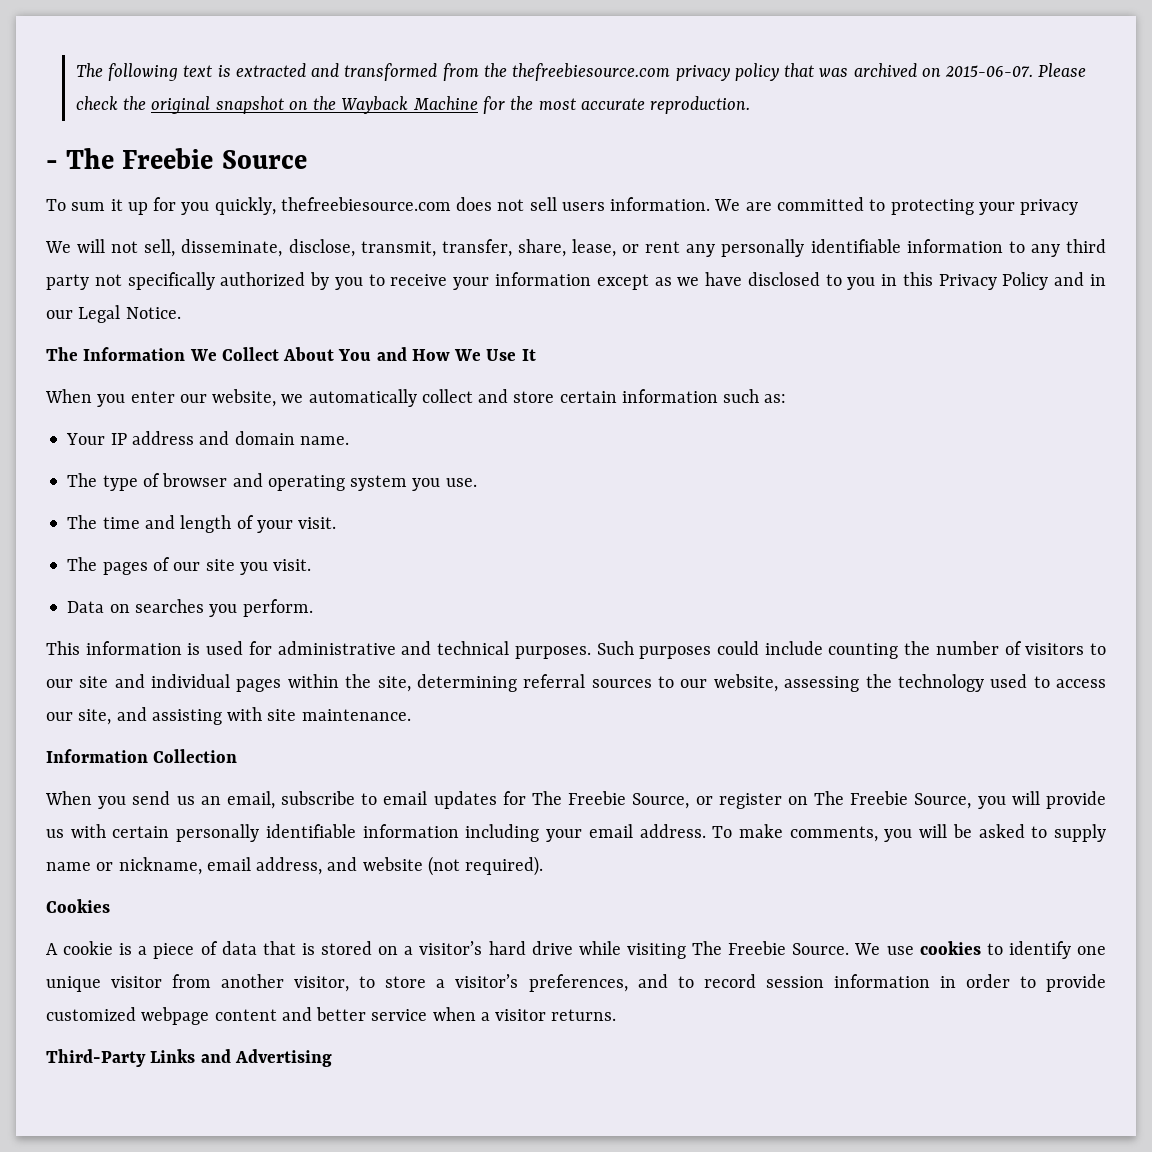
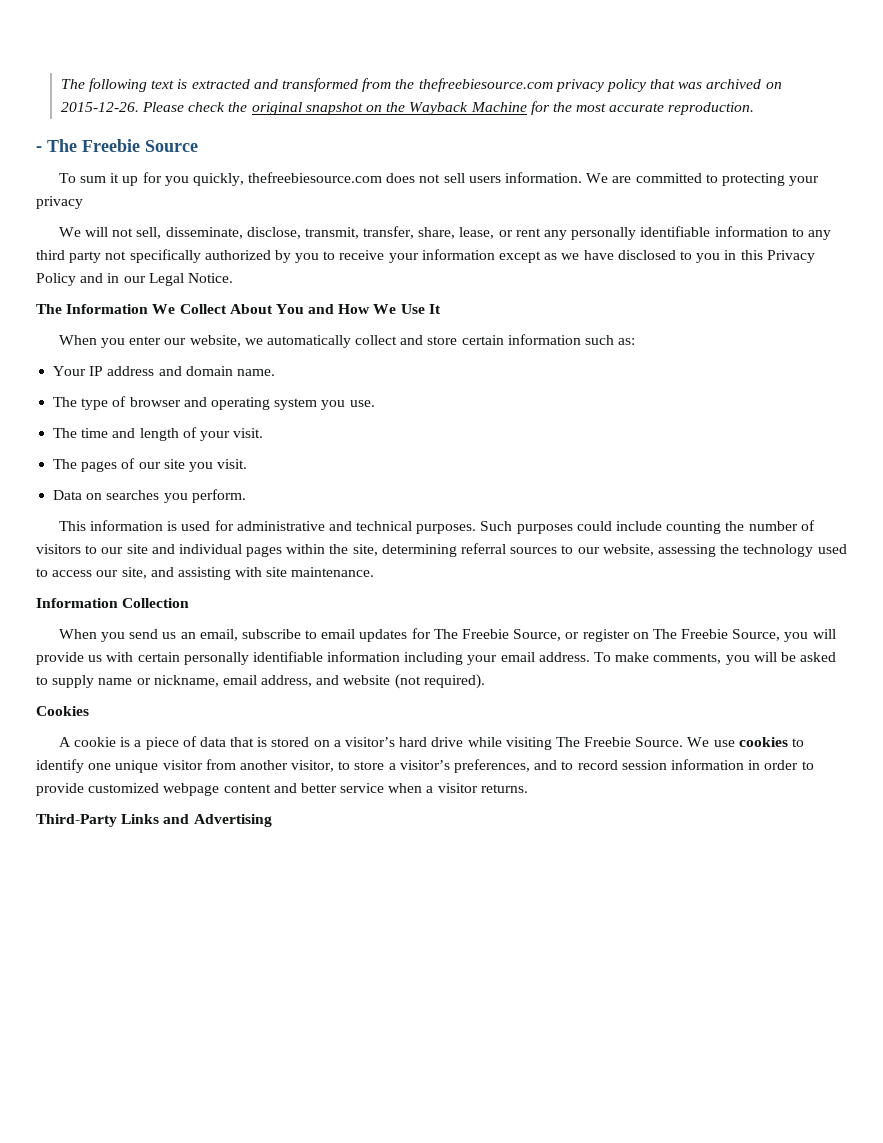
[945,65,1034,77] 2015-06-07. -> [60,102,139,112] 2015-12-26.

